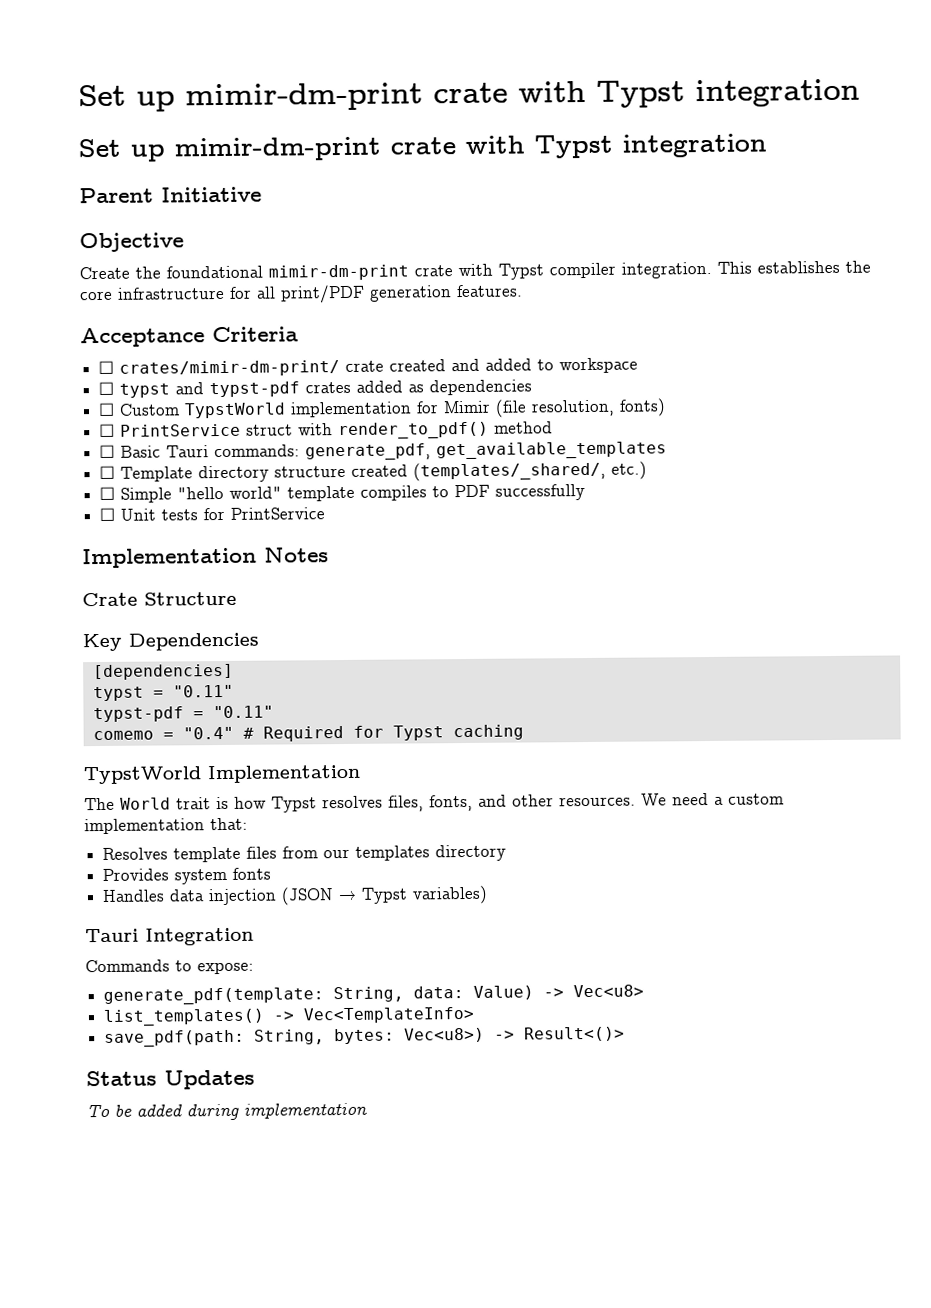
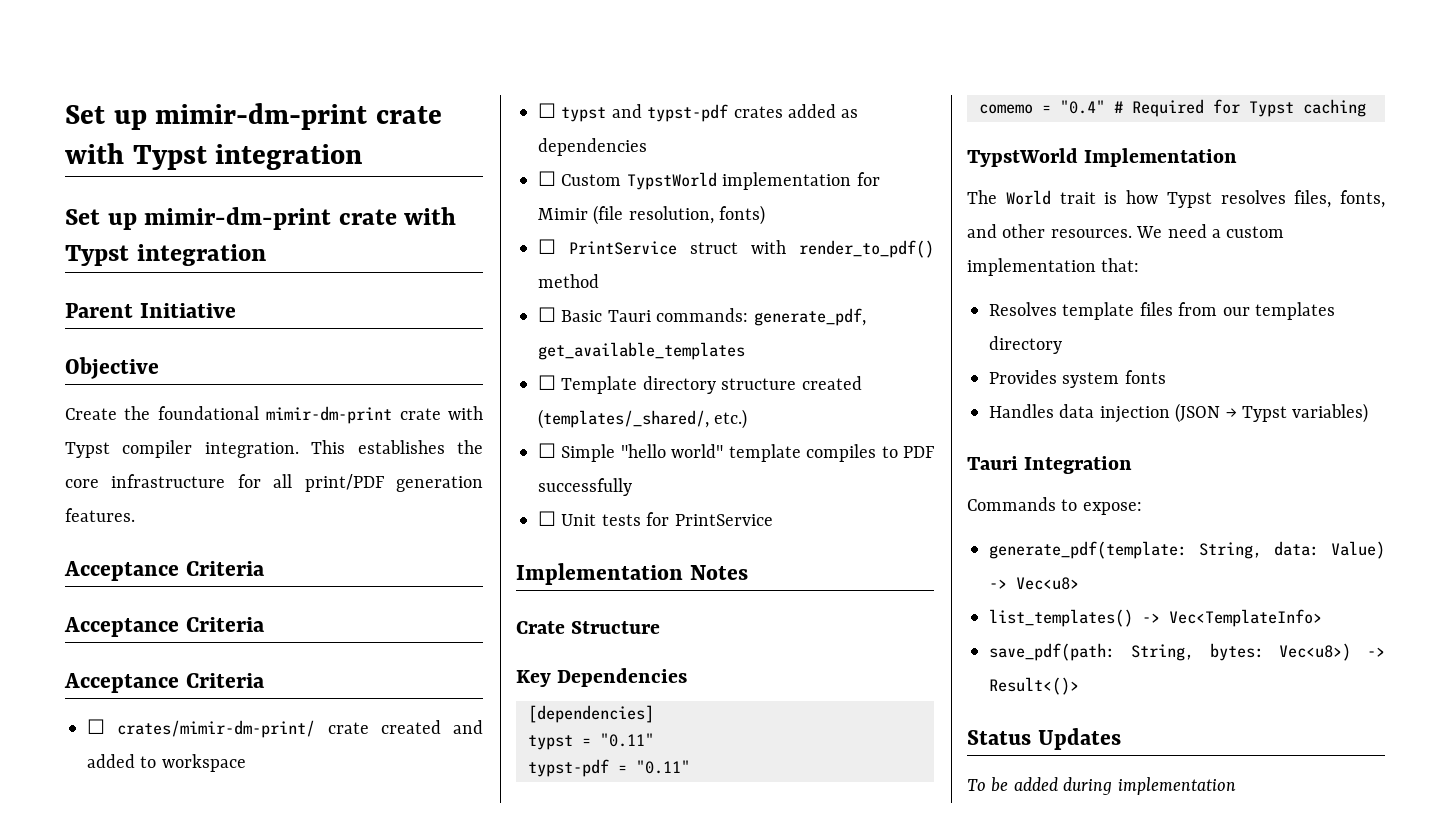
(299, 334) none -> [64,617,265,637] [64,673,265,693] // Acceptance Criteria // Acceptance Criteria

